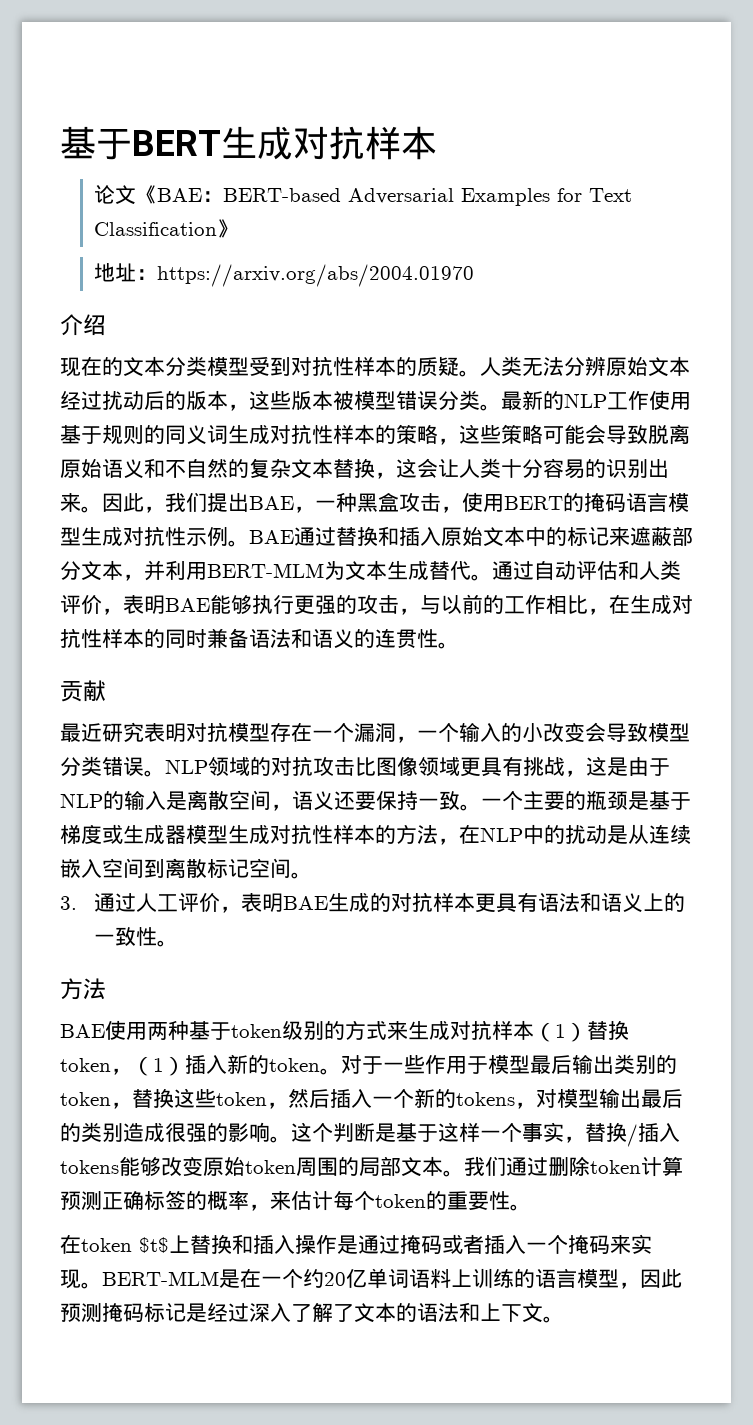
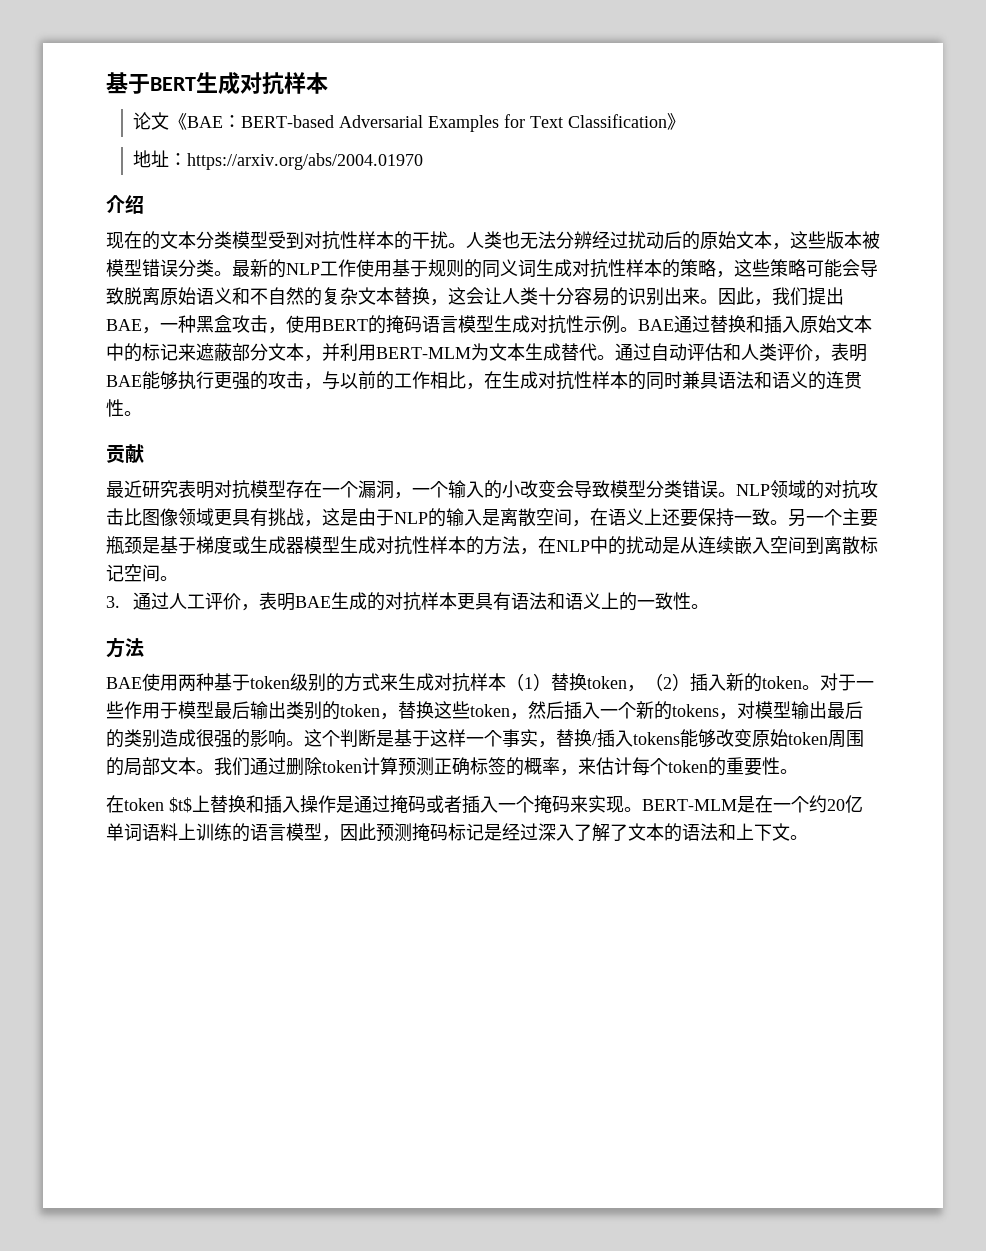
[417,356,690,377] 质疑。人类无法分辨原始文本 -> [412,231,592,249] 干扰。人类也无法分辨
[186,391,207,410] 版 -> [700,231,754,249] 原始文
[228,628,249,648] 备 -> [700,372,718,389] 具
[292,791,334,810] 语义 -> [590,508,662,526] 在语义上
(481, 807) none -> [788,509,806,527] 另
[565,791,586,810] 的 -> (878, 518) none
[153,1058,164,1072] 1 -> [663,677,672,689] 2

